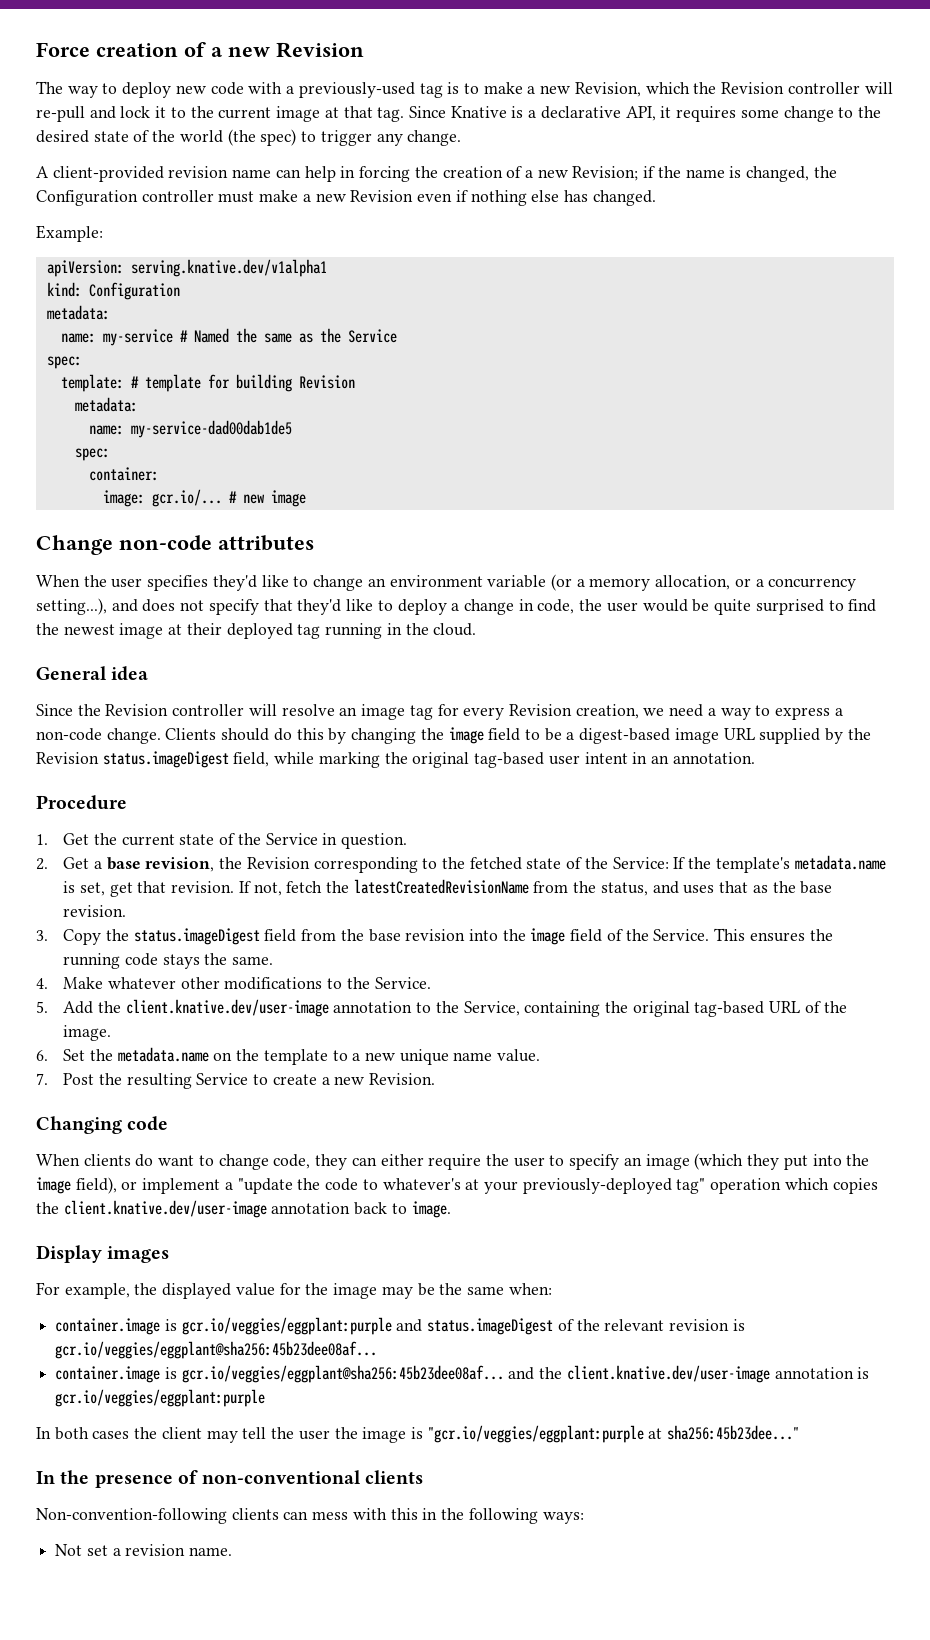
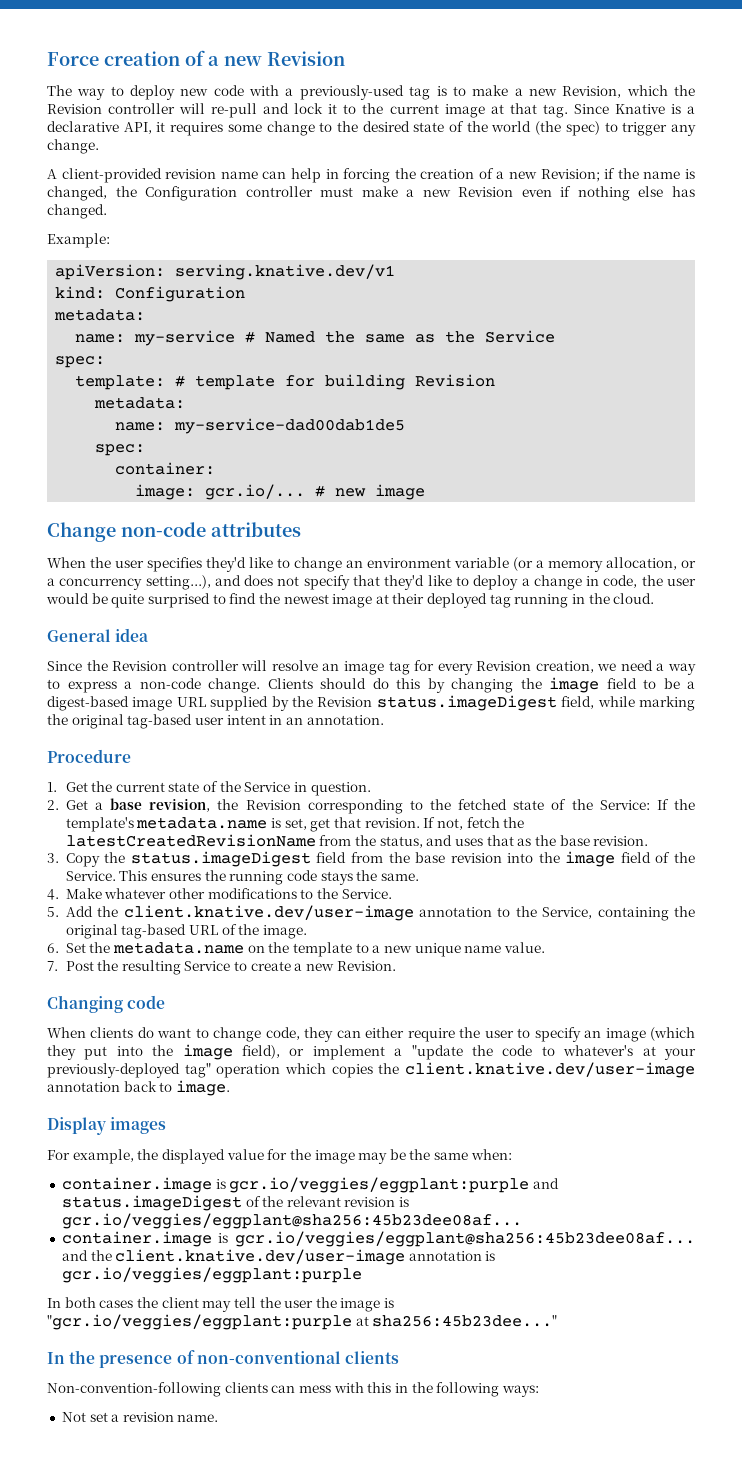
[130,259,327,277] serving.knative.dev/v1alpha1 -> [175,264,396,280] serving.knative.dev/v1

